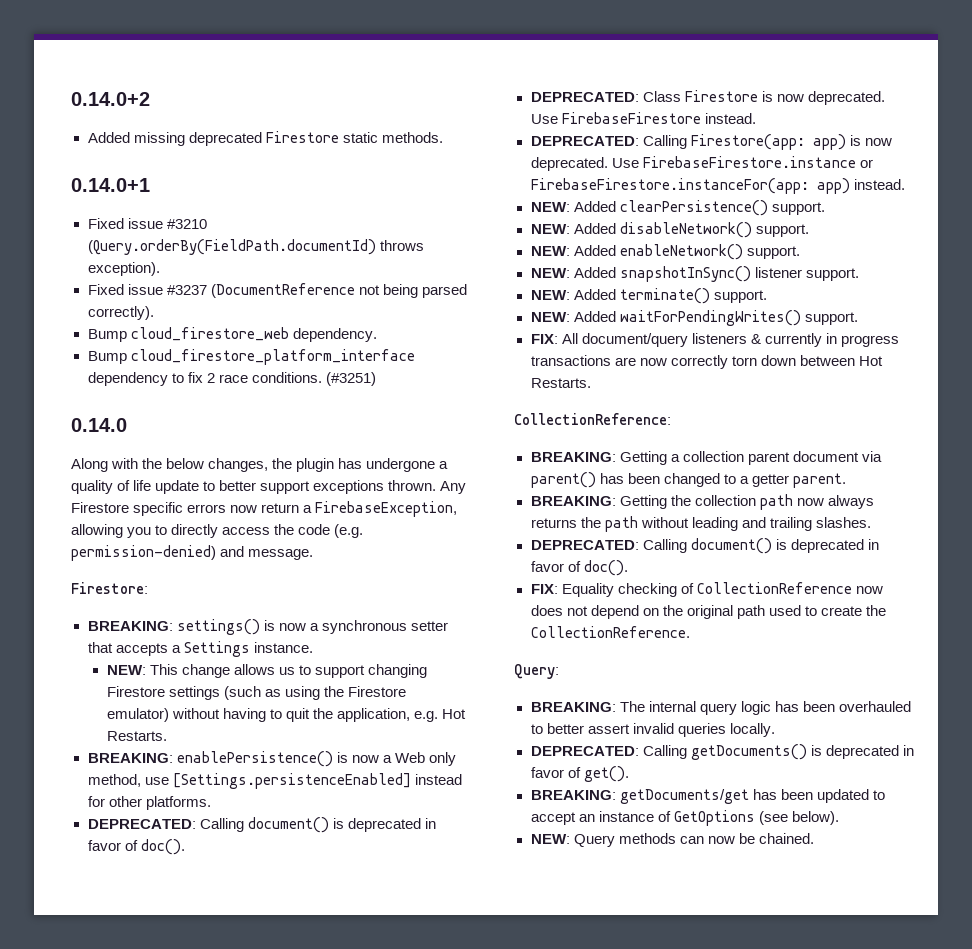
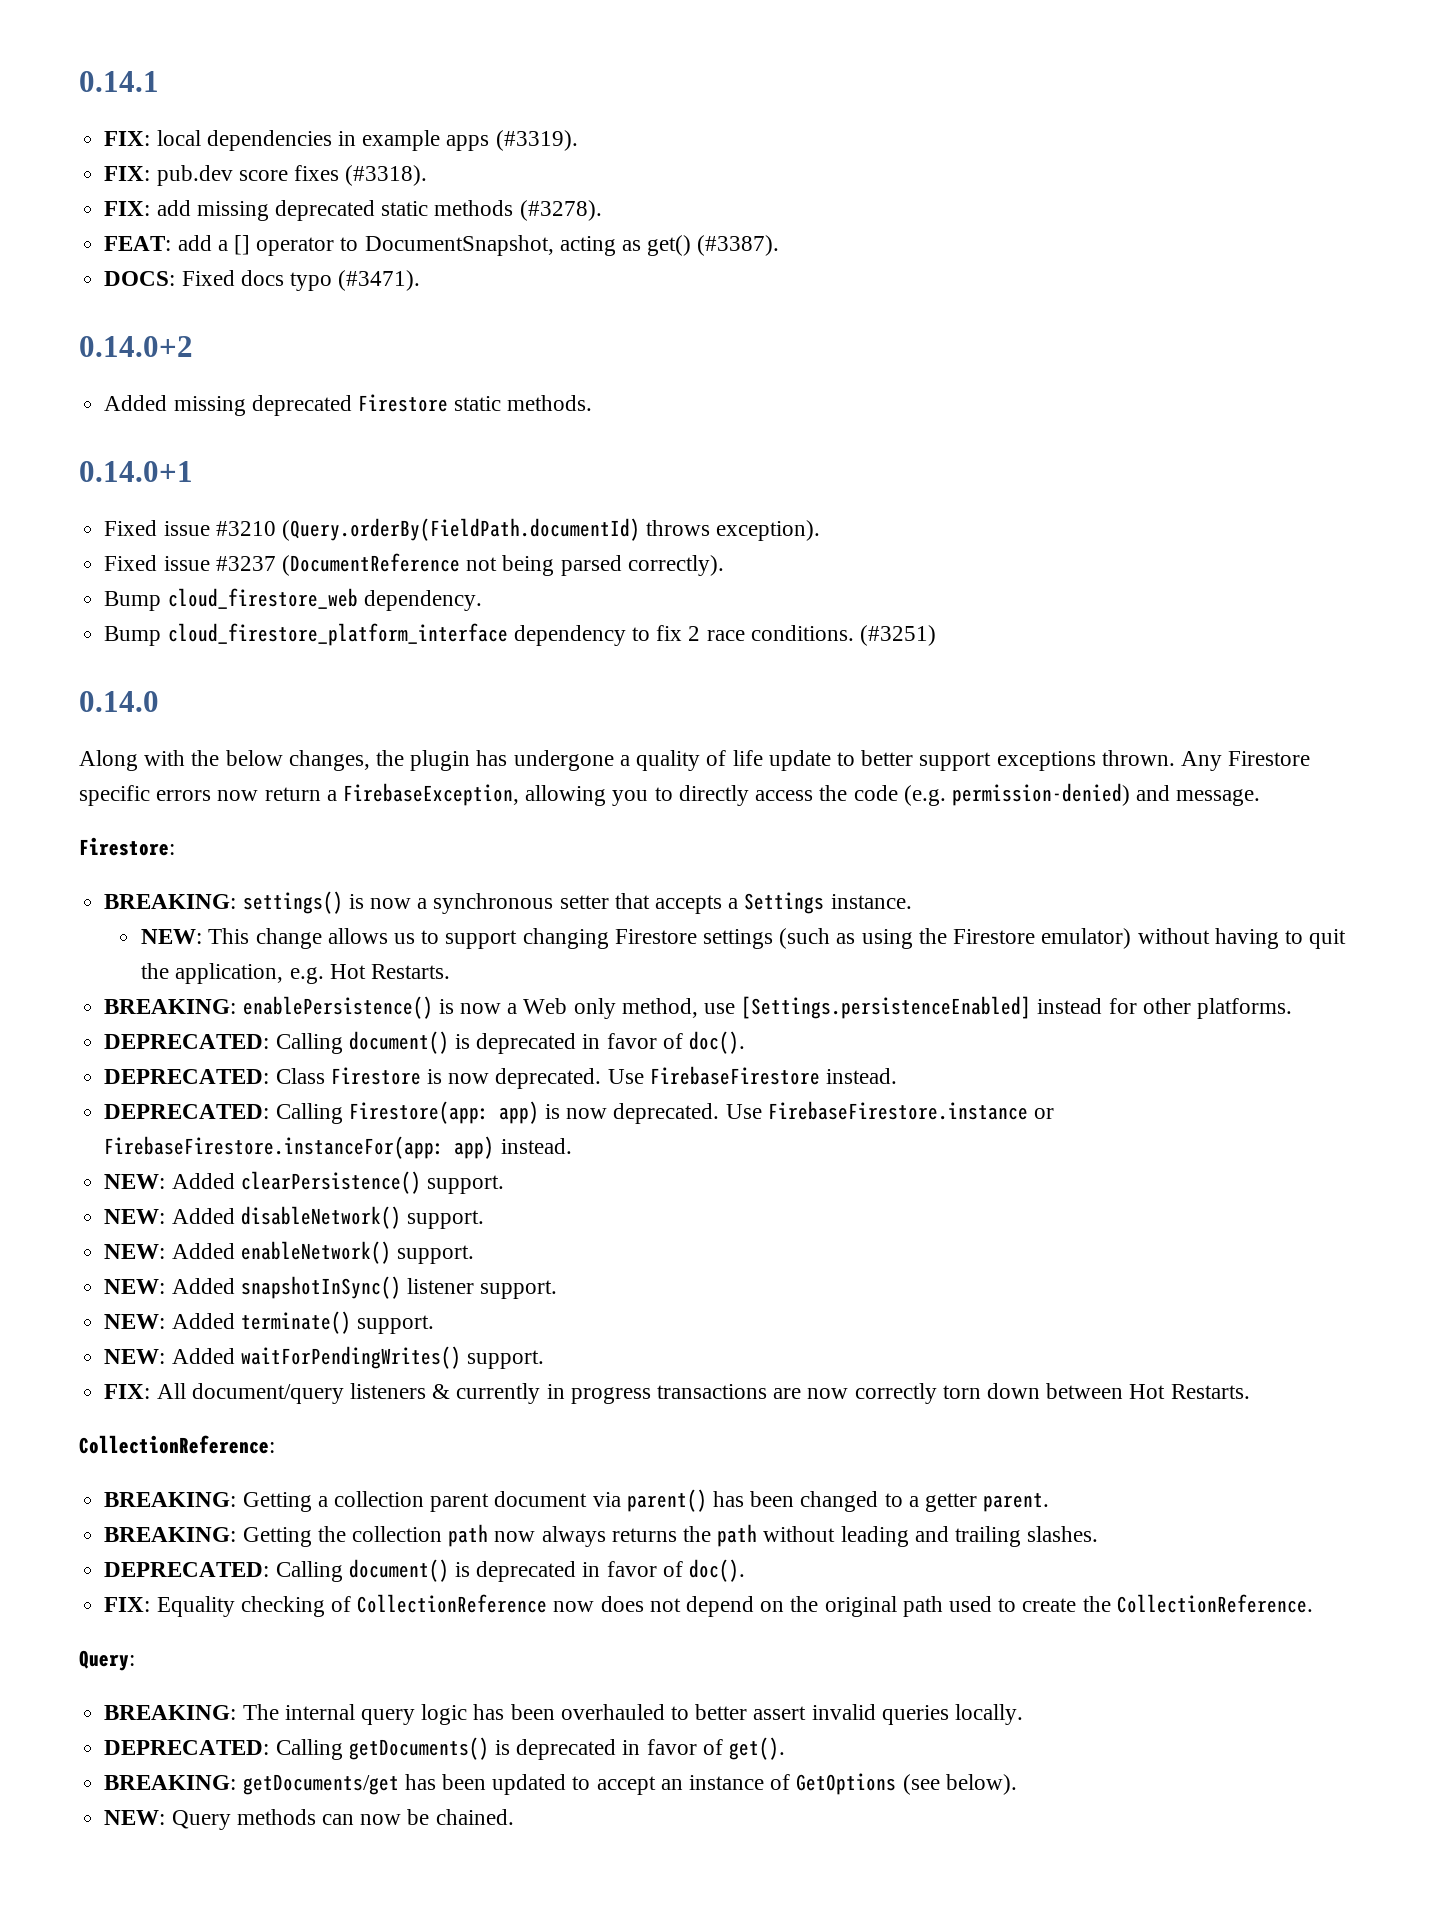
(71, 99) none -> [79,71,159,92] [104,130,578,151] [104,165,428,186] [104,200,602,221] [104,235,780,256] [104,270,421,291] 0.14.1 // FIX: local dependencies in example apps (#3319). // FIX: pub.dev score fixes (#3318). // FIX: add missing deprecated static methods (#3278). // FEAT: add a [] operator to DocumentSnapshot, acting as get() (#3387). // DOCS: Fixed docs typo (#3471). //

